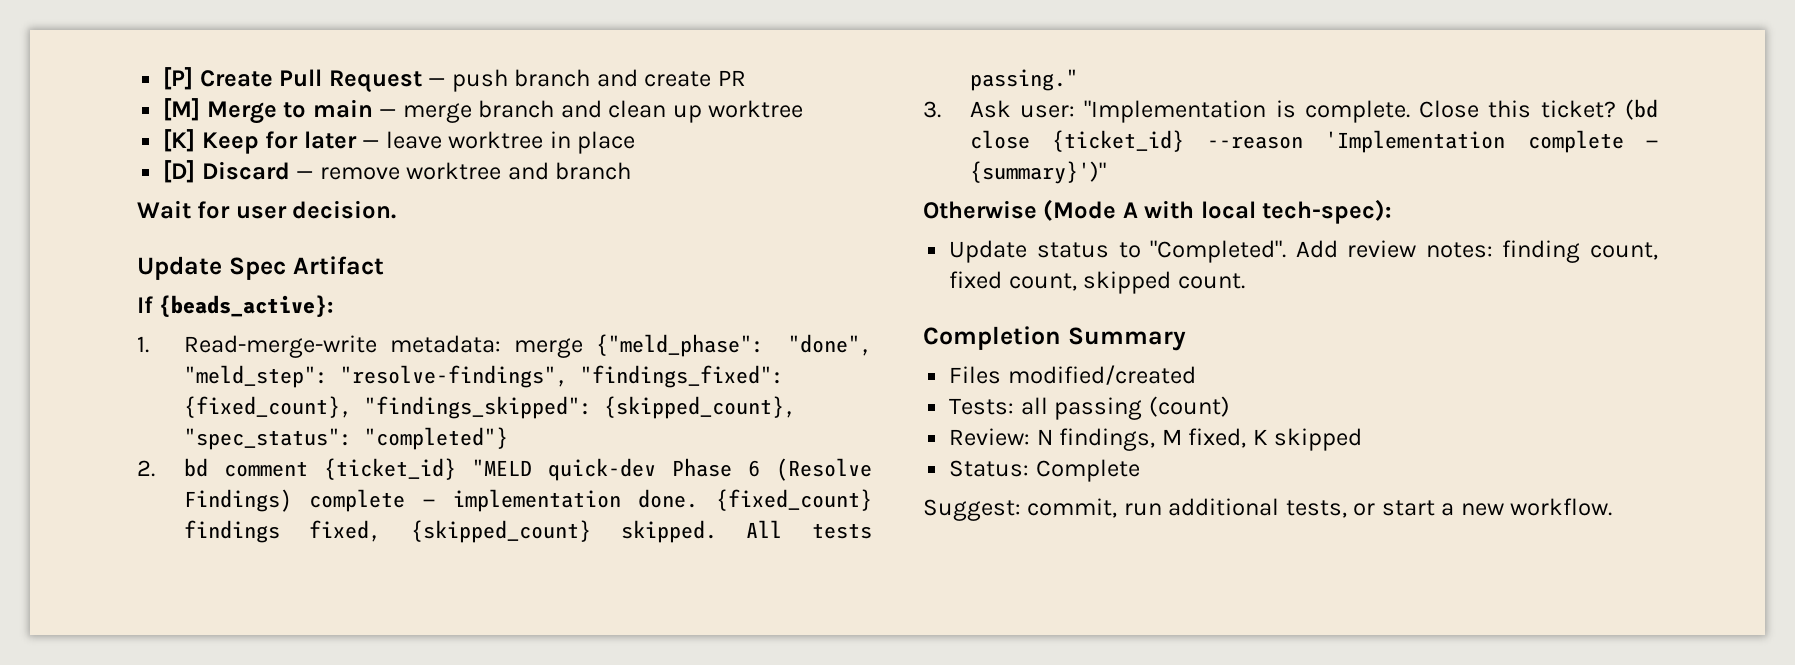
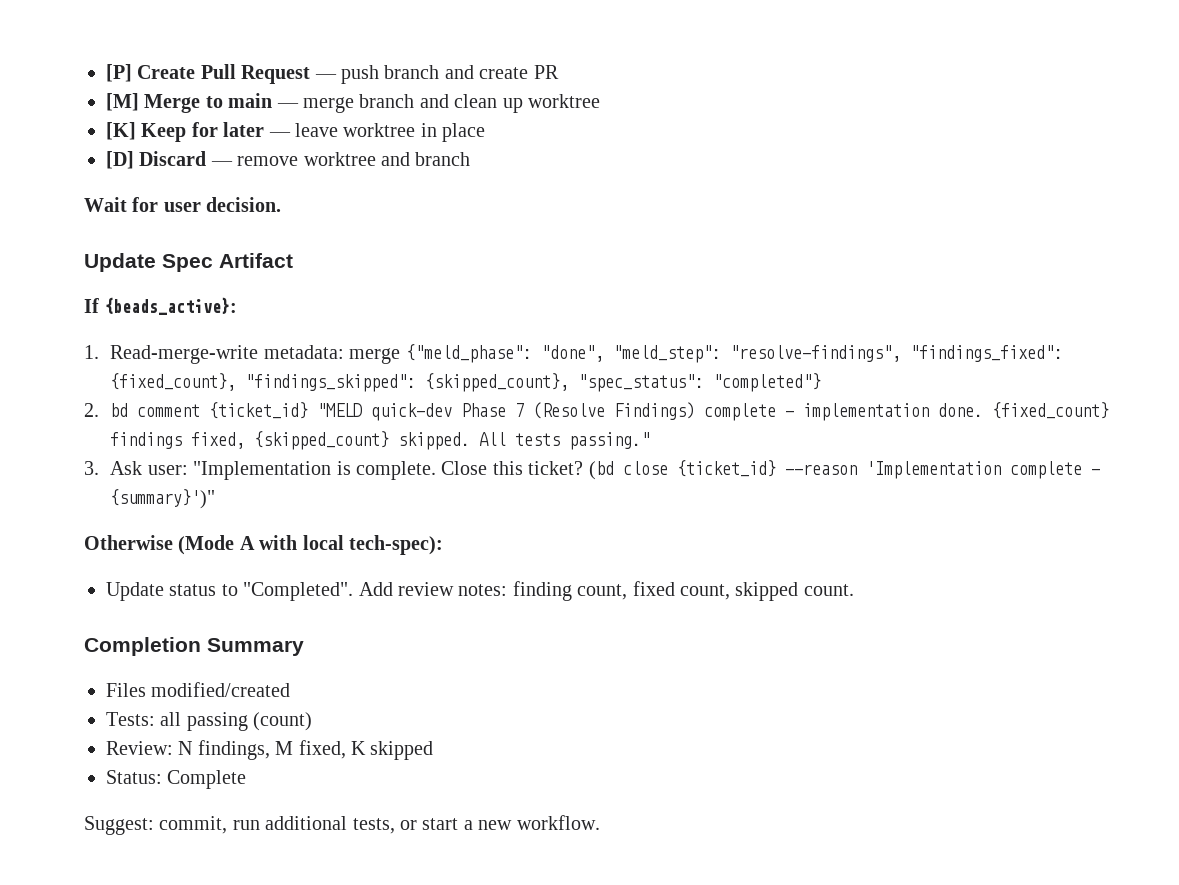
[747,460,760,477] 6 -> [515,403,525,417] 7

